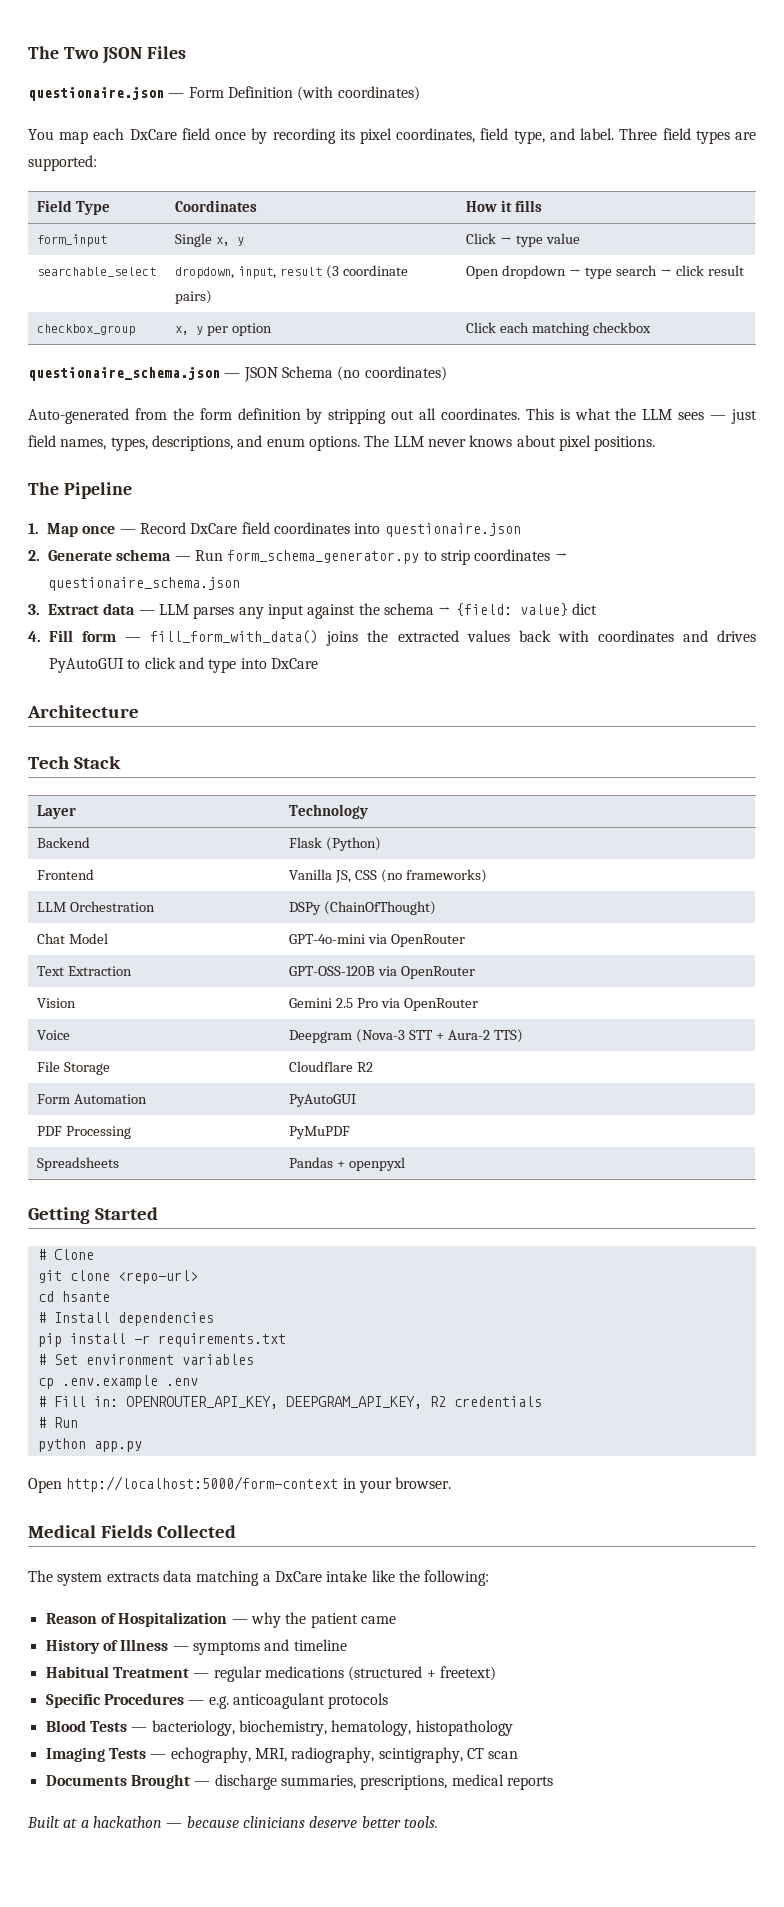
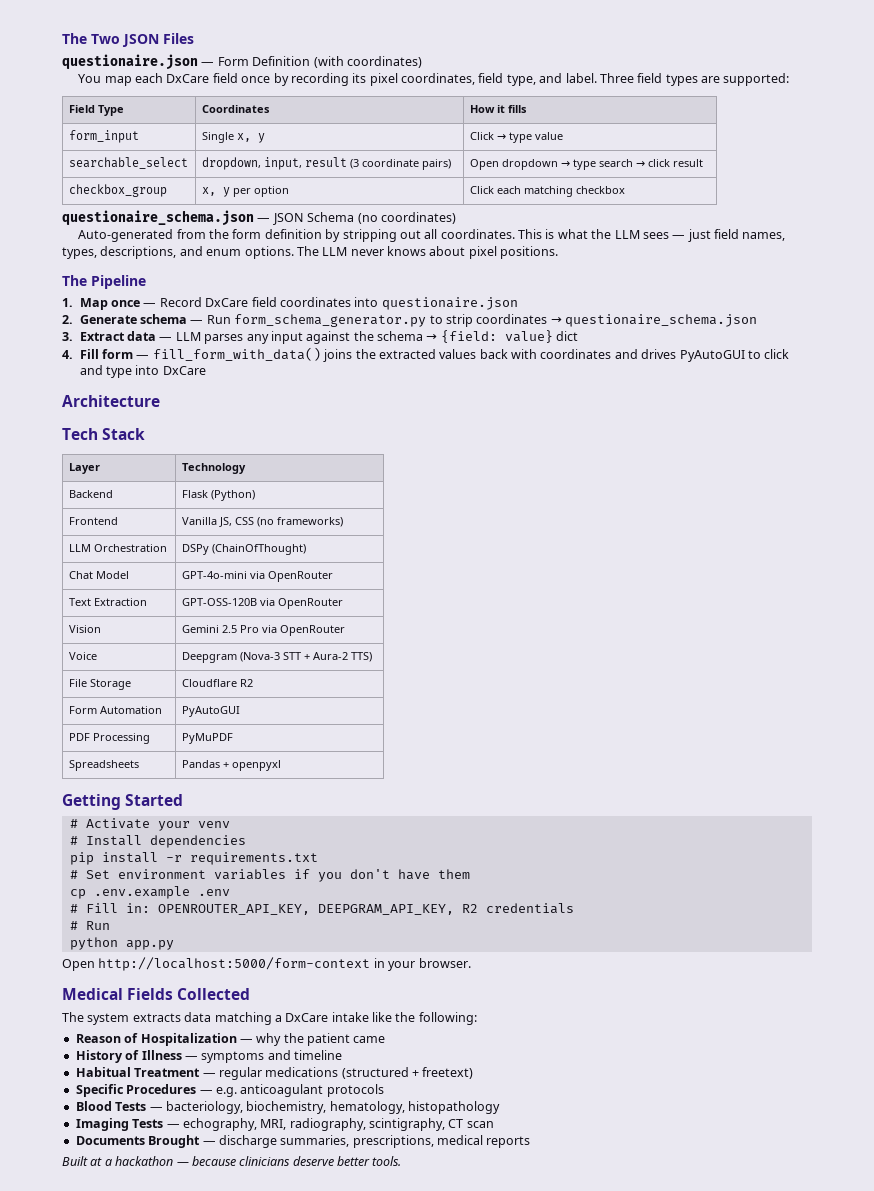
[53,1249,94,1260] [37,1270,198,1284] [37,1291,110,1302] Clone // git clone <repo-url> // cd hsante -> [85,818,230,831] Activate your venv
(254, 1359) none -> [293,869,470,882] if you don't have them

